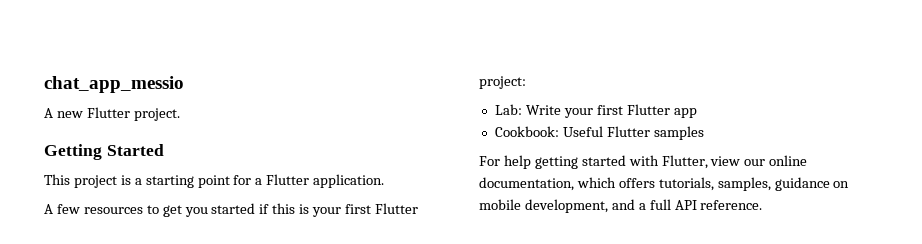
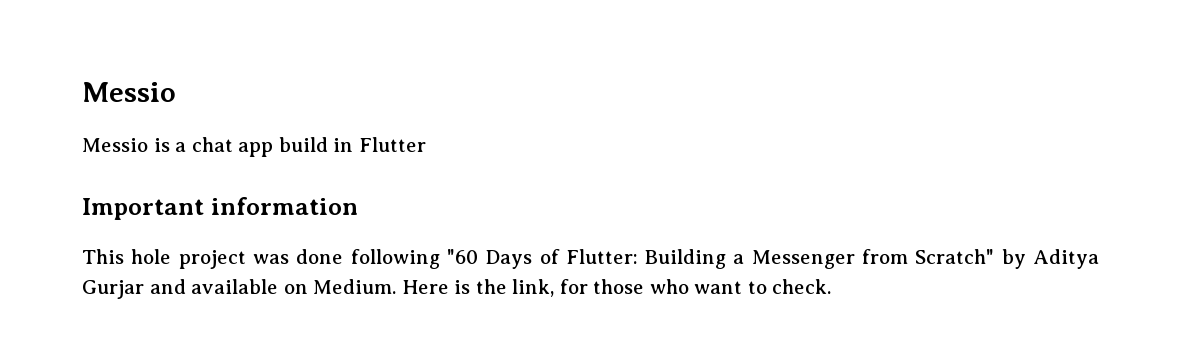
[44,76,184,93] [44,107,180,121] [44,144,164,160] [44,174,385,188] [44,203,418,217] [479,76,526,89] [494,104,697,118] [494,126,704,140] [479,155,808,169] [479,177,850,191] [479,199,763,213] chat_app_messio // A new Flutter project. // Getting Started // This project is a starting point for a Flutter application. // A few resources to get you started if this is your first Flutter project: // Lab: Write your first Flutter app // Cookbook: Useful Flutter samples // For help getting started with Flutter, view our online documentation, which offers tutorials, samples, guidance on mobile development, and a full API reference. -> [82,82,176,102] [82,137,426,157] [82,197,358,220] [82,249,1099,269] [82,279,832,299] Messio // Messio is a chat app build in Flutter // Important information // This hole project was done following "60 Days of Flutter: Building a Messenger from Scratch" by Aditya Gurjar and available on Medium. Here is the link, for those who want to check.

